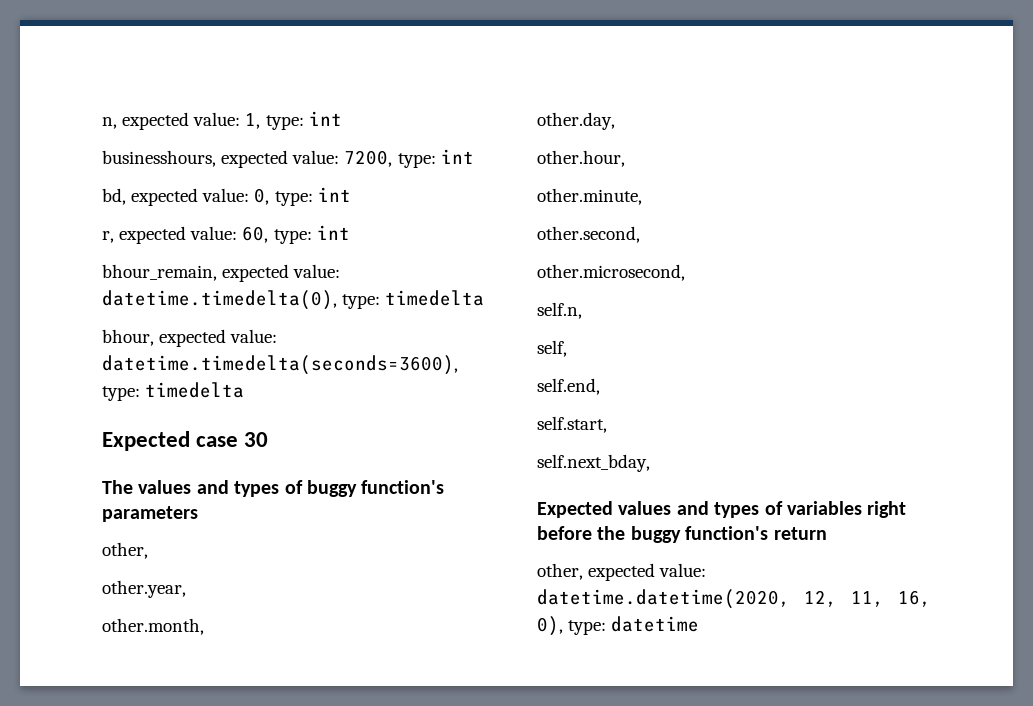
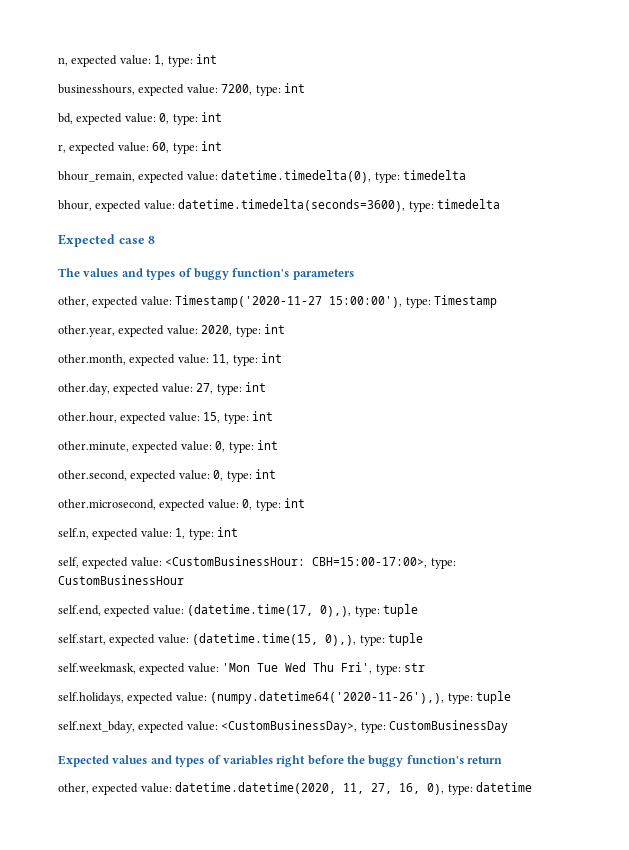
[244,432,269,447] 30 -> [148,236,156,244] 8
[102,580,186,598] [102,618,204,635] [537,112,615,130] [537,150,625,167] [537,188,642,205] [537,226,640,243] [537,264,685,281] [537,302,582,319] [537,340,567,357] [537,378,600,395] [537,416,607,433] [537,454,650,472] // other.year, // other.month, // other.day, // other.hour, // other.minute, // other.second, // other.microsecond, // self.n, // self, // self.end, // self.start, // self.next_bday, -> [92,295,497,308] [58,324,285,337] [58,353,282,366] [58,382,266,395] [58,411,273,424] [58,440,278,453] [58,469,276,482] [58,498,305,511] [58,527,238,540] [58,556,456,569] [58,575,184,585] [58,604,418,617] [58,633,423,646] [58,662,425,675] [58,691,511,704] [58,720,508,733] expected value: Timestamp('2020-11-27 15:00:00'), type: Timestamp // other.year, expected value: 2020, type: int // other.month, expected value: 11, type: int // other.day, expected value: 27, type: int // other.hour, expected value: 15, type: int // other.minute, expected value: 0, type: int // other.second, expected value: 0, type: int // other.microsecond, expected value: 0, type: int // self.n, expected value: 1, type: int // self, expected value: <CustomBusinessHour: CBH=15:00-17:00>, type: CustomBusinessHour // self.end, expected value: (datetime.time(17, 0),), type: tuple // self.start, expected value: (datetime.time(15, 0),), type: tuple // self.weekmask, expected value: 'Mon Tue Wed Thu Fri', type: str // self.holidays, expected value: (numpy.datetime64('2020-11-26'),), type: tuple // self.next_bday, expected value: <CustomBusinessDay>, type: CustomBusinessDay
[804,590,884,607] 12, 11, -> [343,783,393,794] 11, 27,

